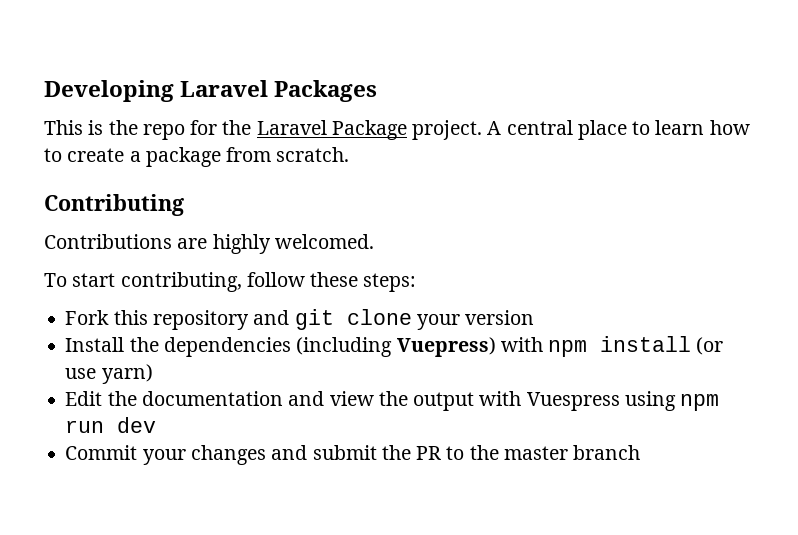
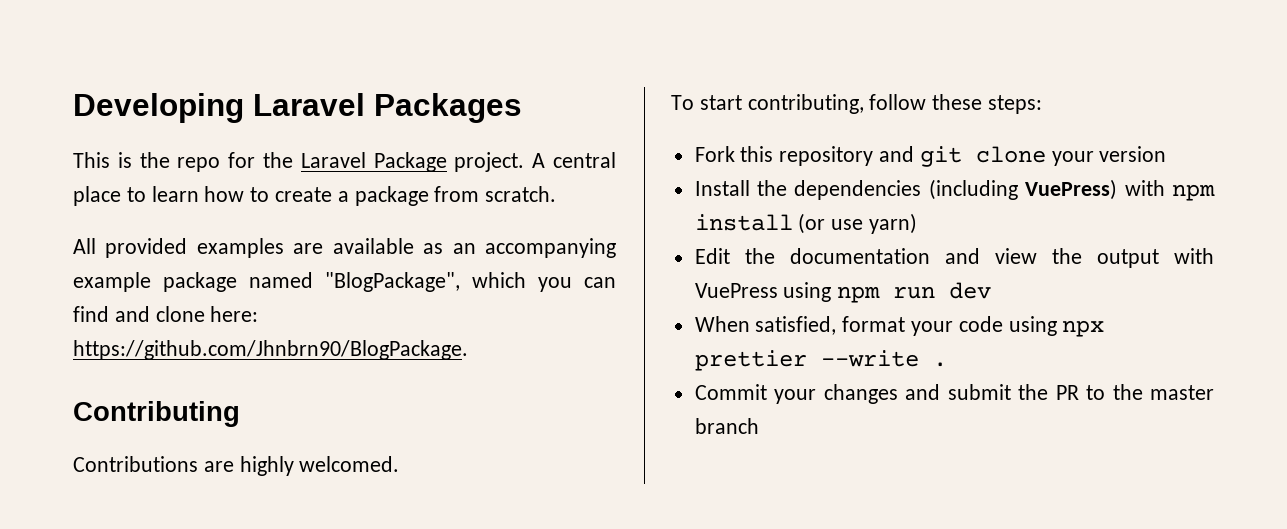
(350, 154) none -> [73,238,616,258] [73,272,616,292] [73,306,259,322] [73,340,468,360] // All provided examples are available as an accompanying example package named "BlogPackage", which you can find and clone here: https://github.com/Jhnbrn90/BlogPackage.
[396,337,496,357] Vuepress) -> [1025,179,1118,200] VuePress)
[526,392,620,411] Vuespress -> [694,283,778,298] VuePress
(157, 425) none -> [694,316,1105,337] [694,350,947,371] // When satisfied, format your code using npx prettier --write .

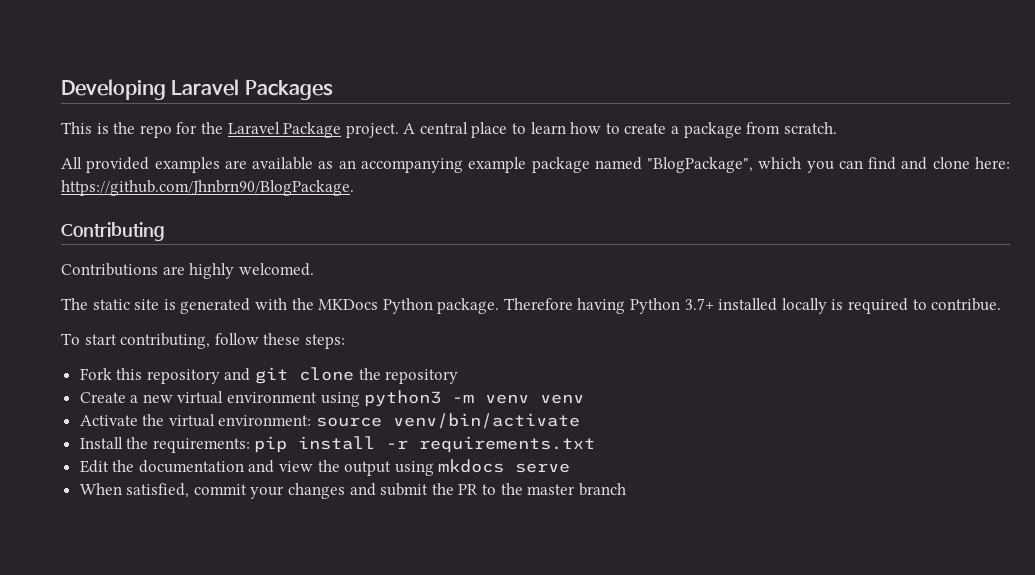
(400, 464) none -> [61,298,1002,314] // The static site is generated with the MKDocs Python package. Therefore having Python 3.7+ installed locally is required to contribue.
[1051,146,1167,166] [694,179,1215,201] [694,213,918,234] your version // Install the dependencies (including VuePress) with npm install (or use yarn) -> [358,368,459,384] [79,390,585,407] [79,413,581,429] [79,436,596,453] the repository // Create a new virtual environment using python3 -m venv venv // Activate the virtual environment: source venv/bin/activate // Install the requirements: pip install -r requirements.txt
[1174,248,1214,264] [694,282,992,303] [694,316,1105,337] [694,350,947,371] [694,384,767,400] with VuePress using npm run dev // When satisfied, format your code using npx prettier --write . // Commit -> [394,459,571,476] [79,483,247,498] using mkdocs serve // When satisfied, commit

